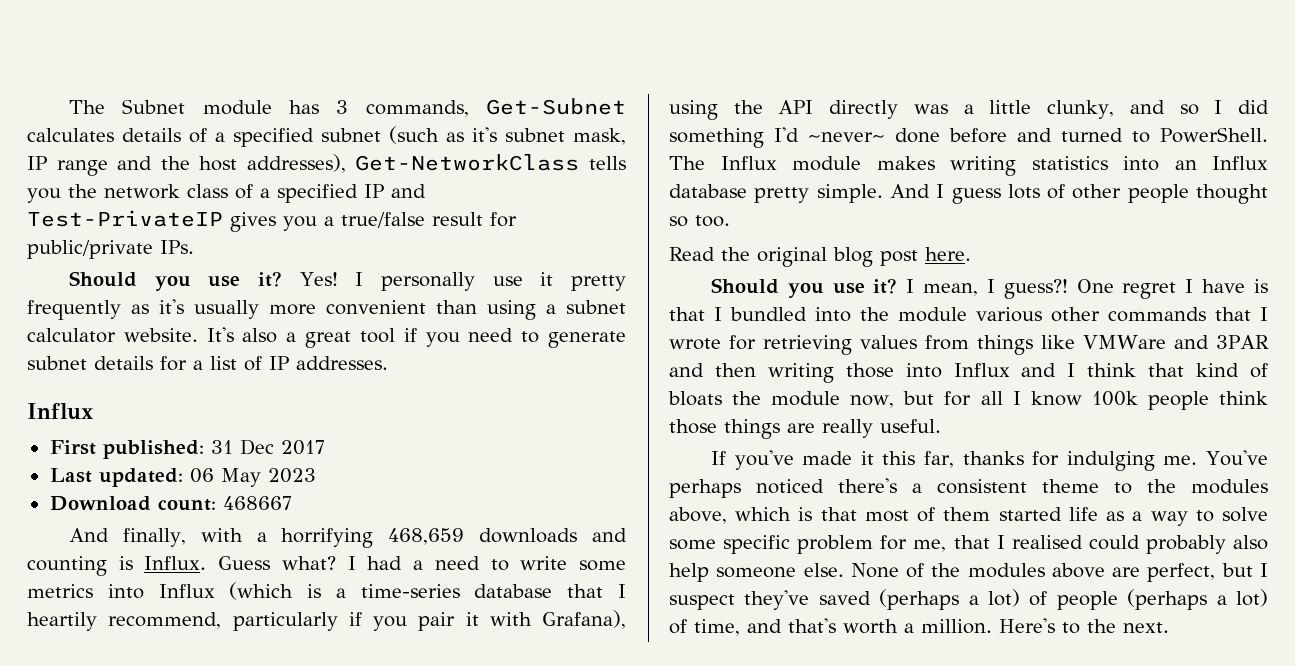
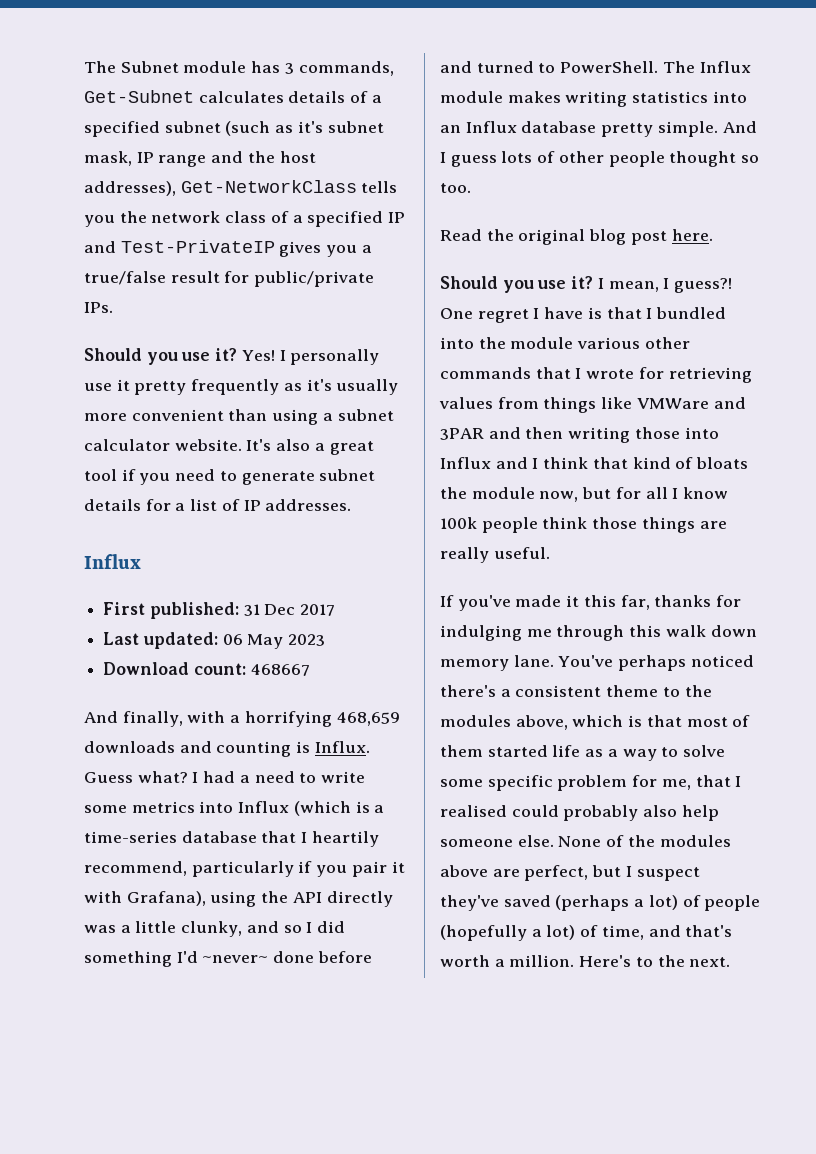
[1163,455,1198,465] me. -> [526,625,757,641] [440,655,554,671] me through this walk down memory lane.
[1127,589,1208,610] (perhaps -> [440,925,527,941] (hopefully

